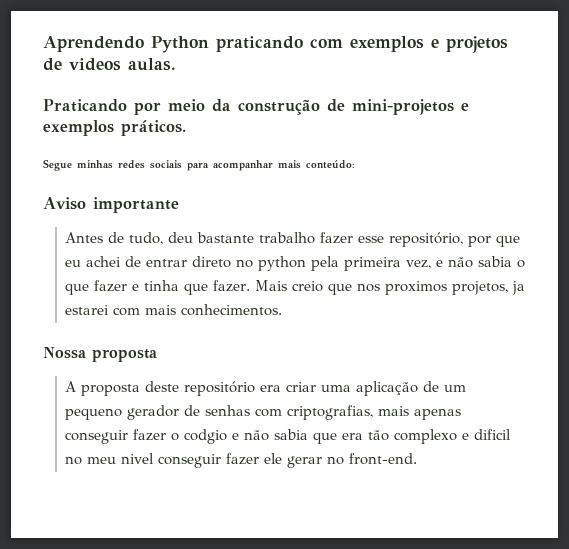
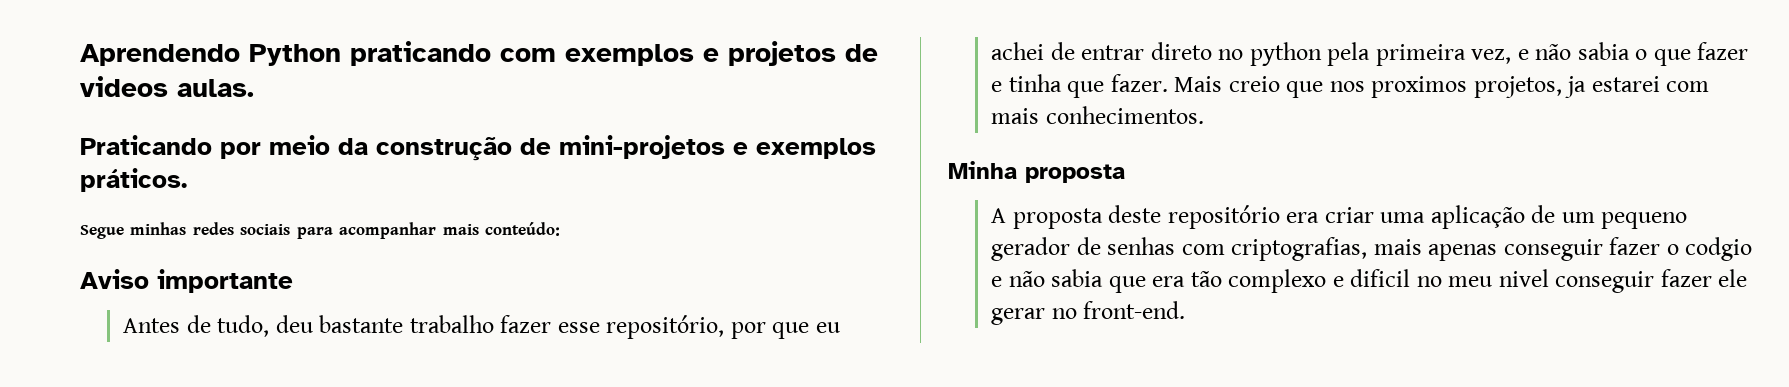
[43,347,86,359] Nossa -> [948,161,1017,179] Minha

